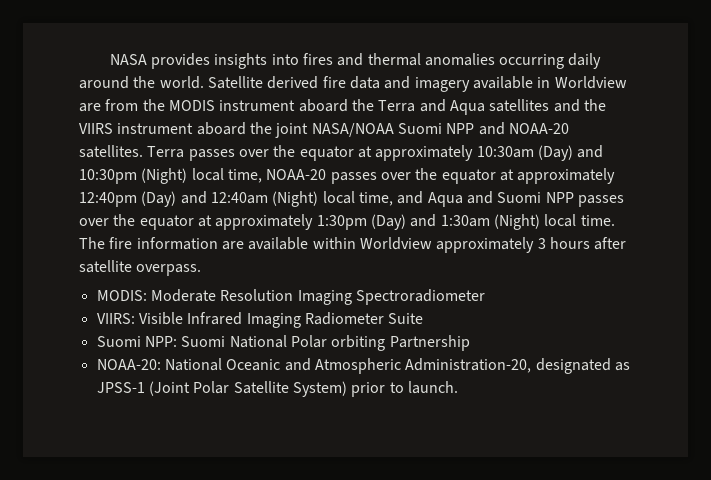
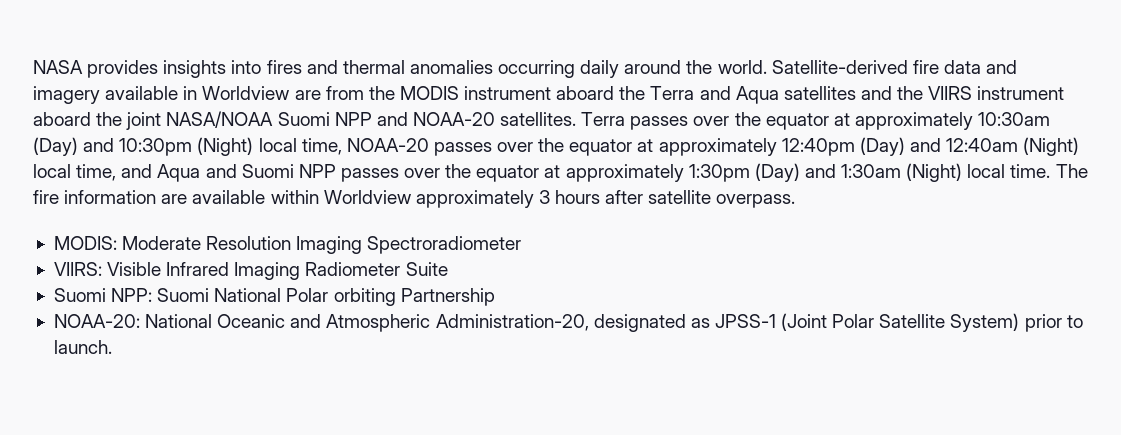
[207,76,319,89] Satellite derived -> [771,60,908,74] Satellite-derived

